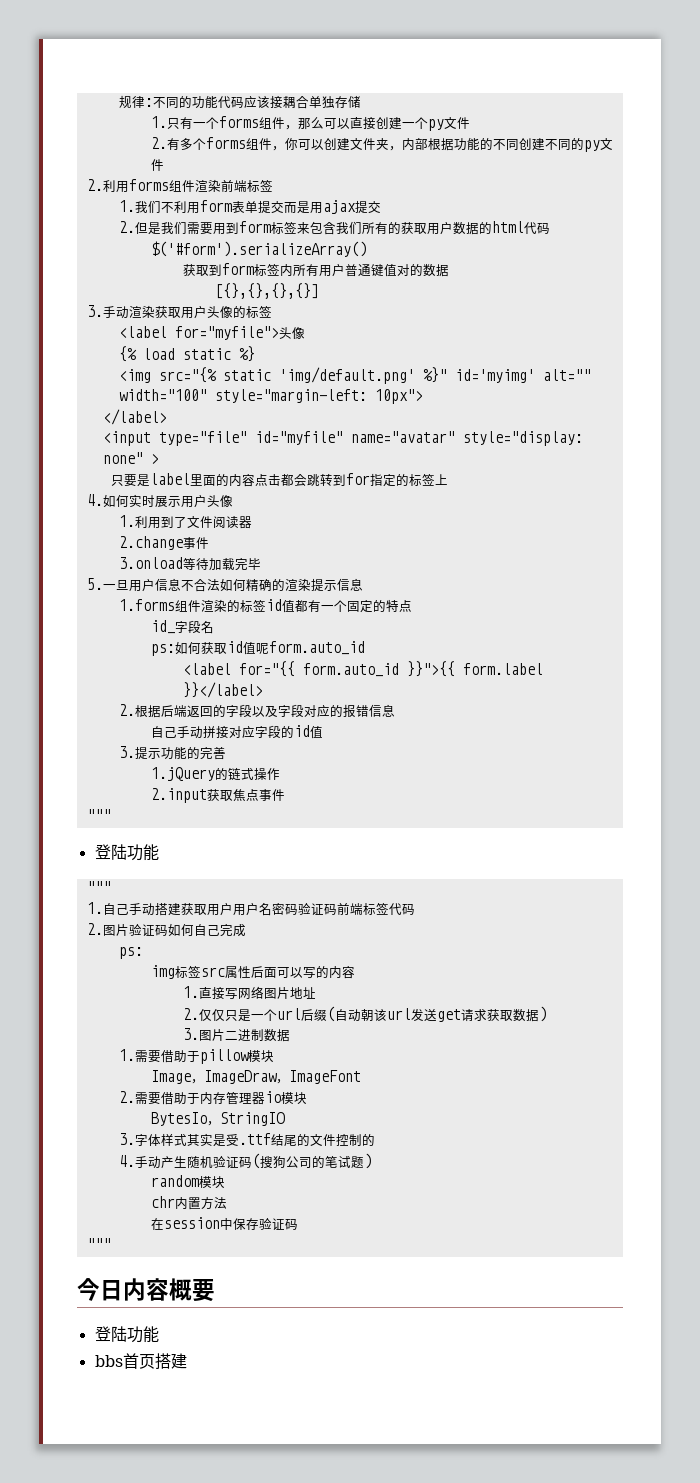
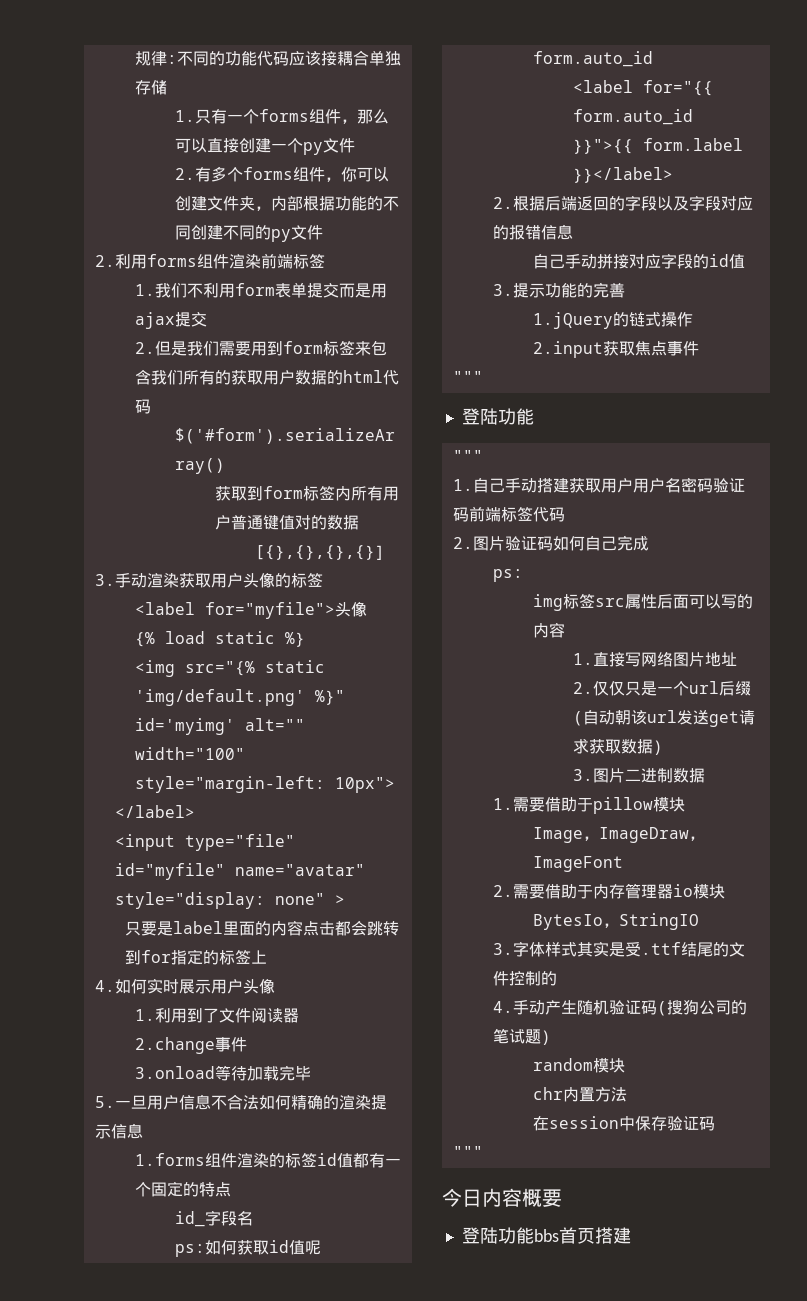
(159, 1334) // -> (534, 1235) none

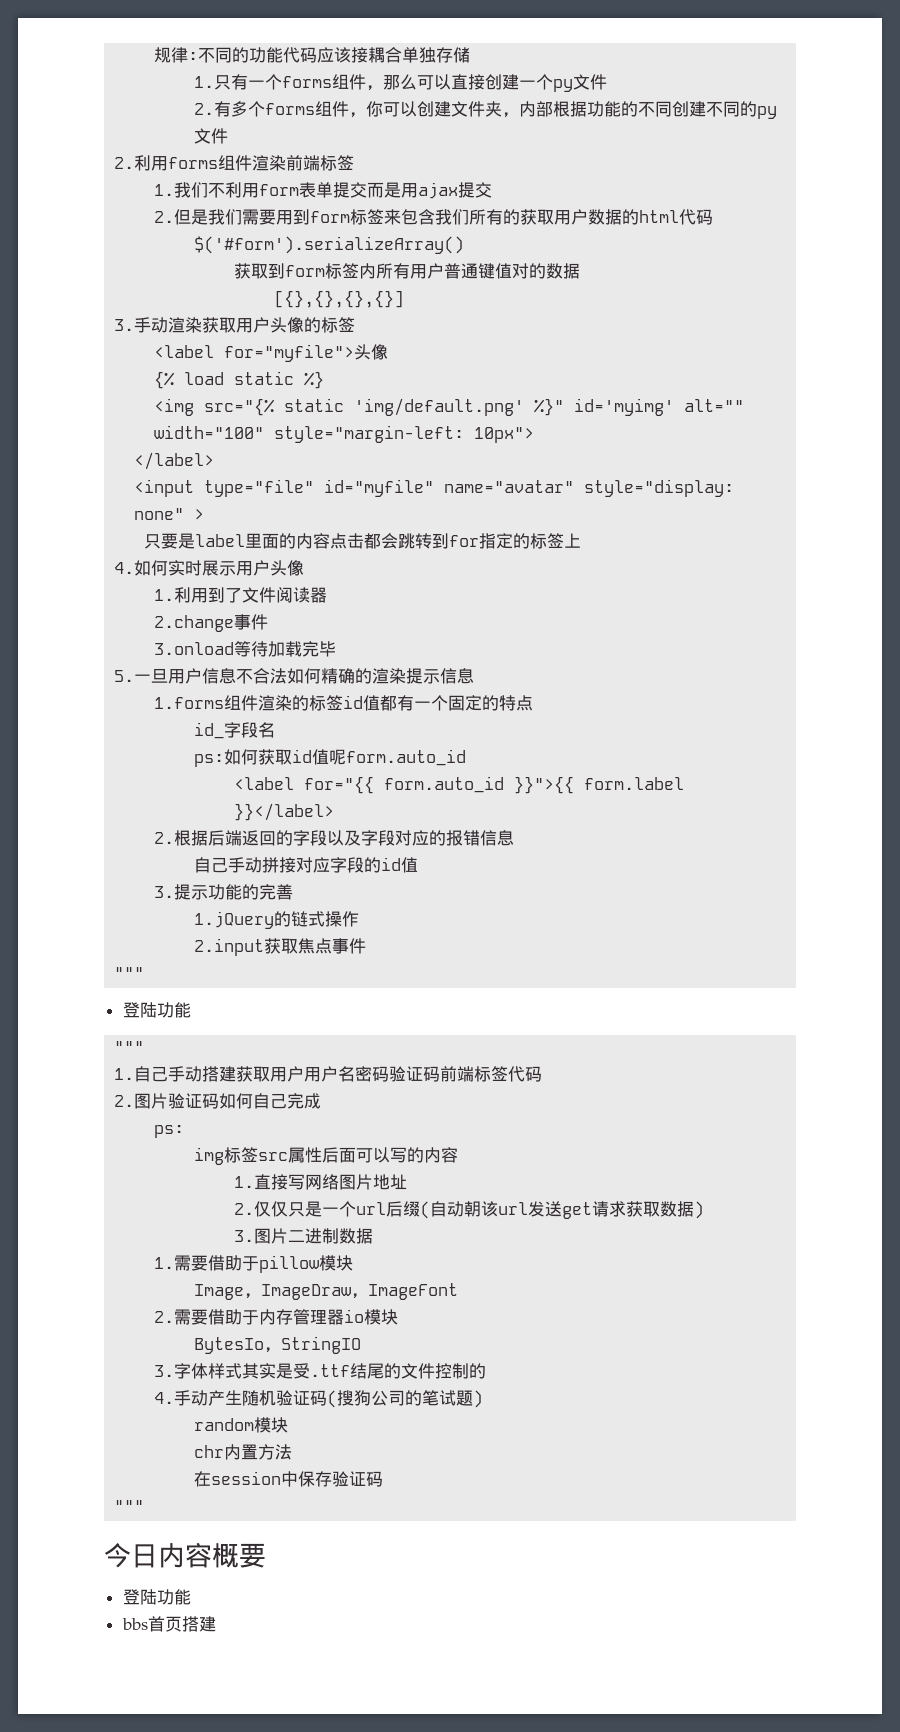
(534, 1235) none -> (191, 1597) //

